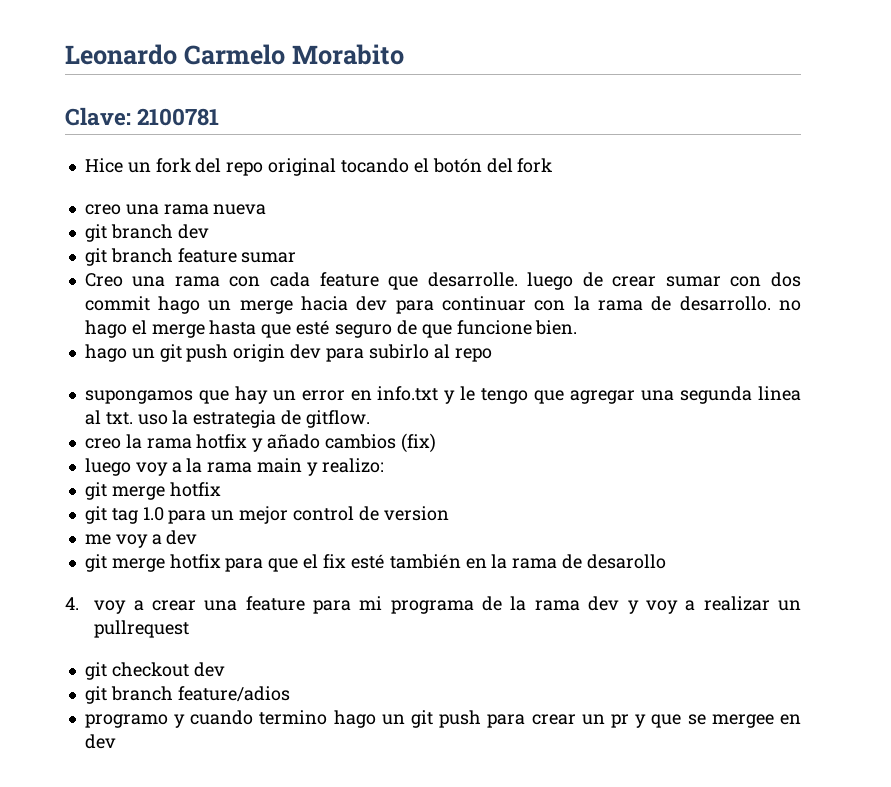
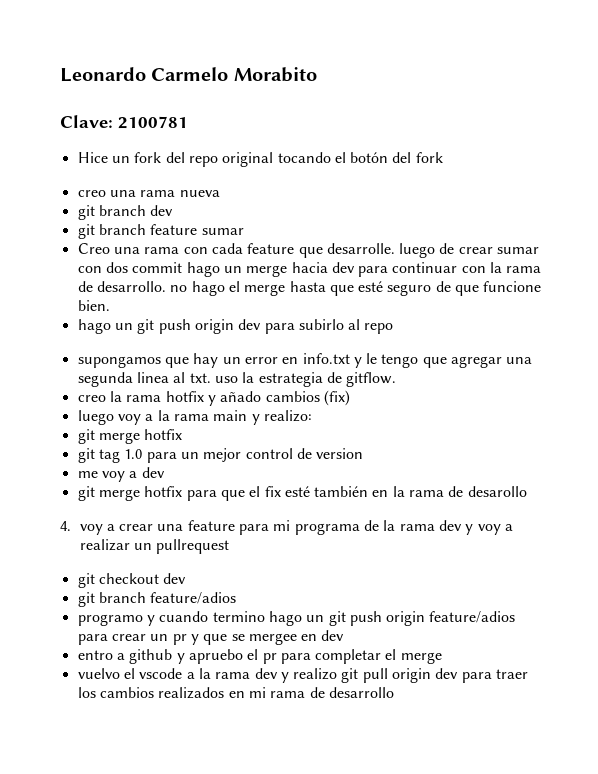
(482, 719) none -> [386,611,516,626] origin feature/adios
(116, 741) none -> [77,649,442,664] [77,668,529,683] [77,687,394,699] // entro a github y apruebo el pr para completar el merge // vuelvo el vscode a la rama dev y realizo git pull origin dev para traer los cambios realizados en mi rama de desarrollo

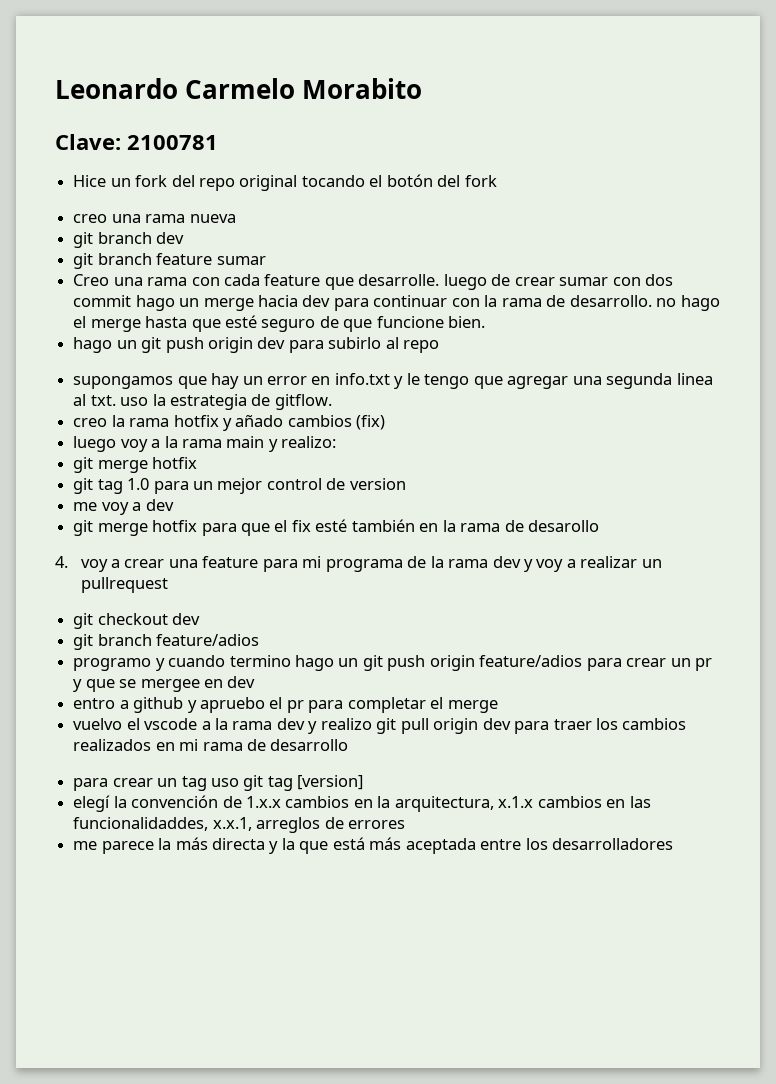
(394, 692) none -> [73,775,364,791] [73,795,651,812] [73,817,405,833] [73,837,674,854] // para crear un tag uso git tag [version] // elegí la convención de 1.x.x cambios en la arquitectura, x.1.x cambios en las funcionalidaddes, x.x.1, arreglos de errores // me parece la más directa y la que está más aceptada entre los desarrolladores

